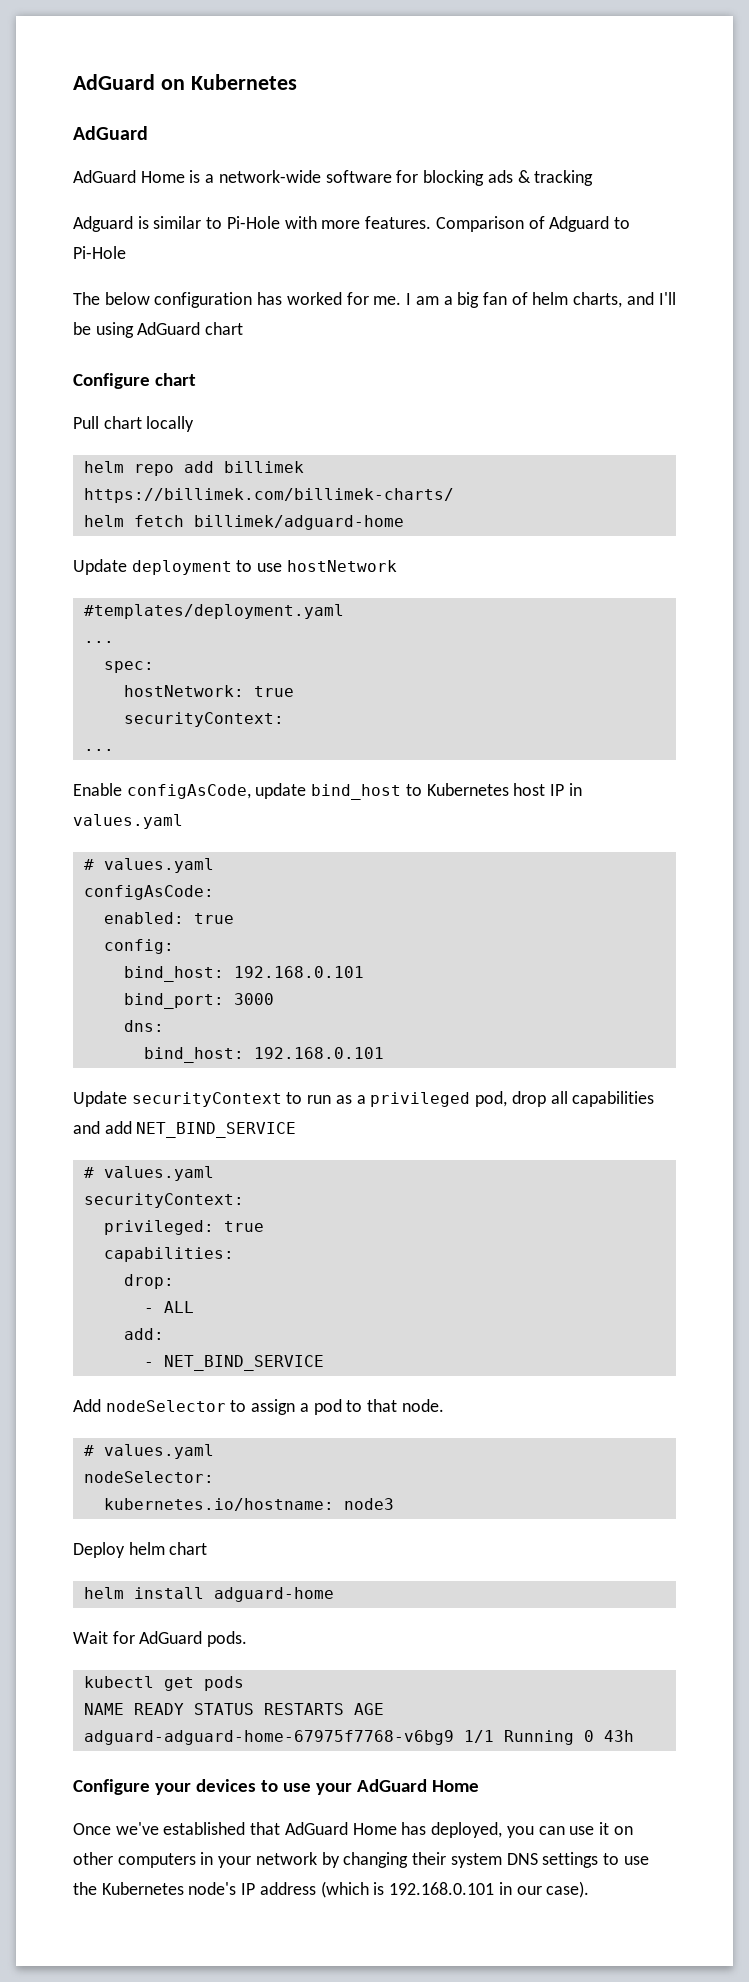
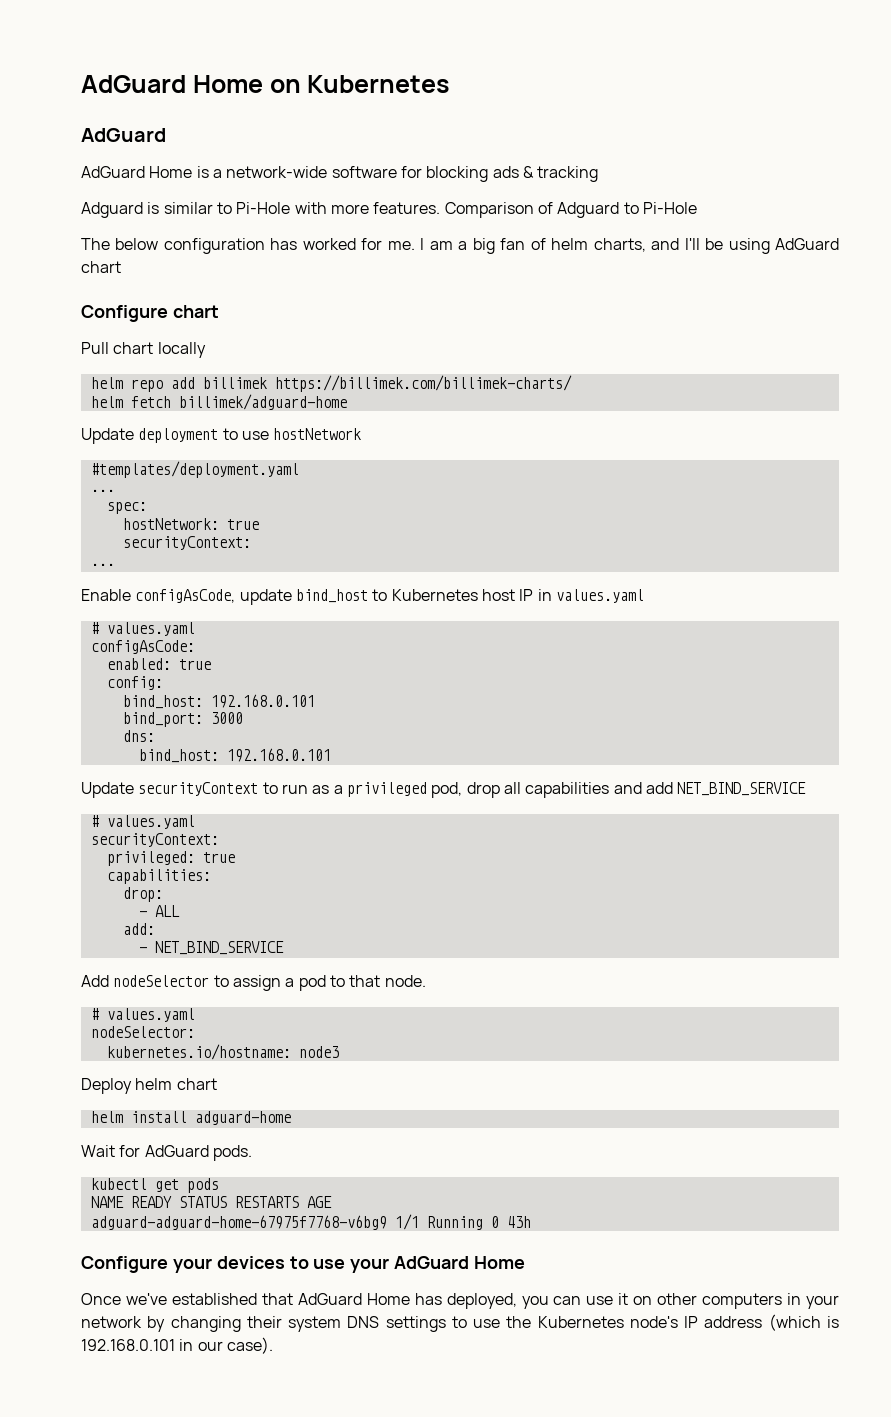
[73,74,155,90] AdGuard -> [81,75,263,93] AdGuard Home

